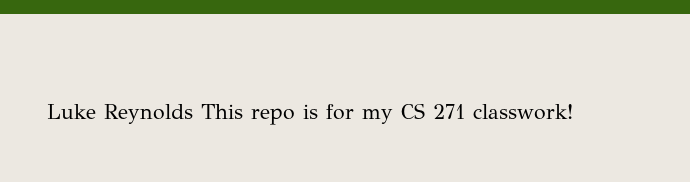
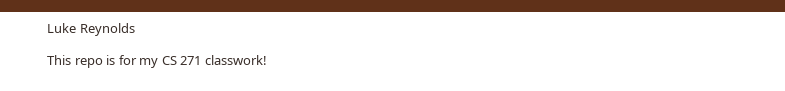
(193, 114) none -> (135, 29) //

